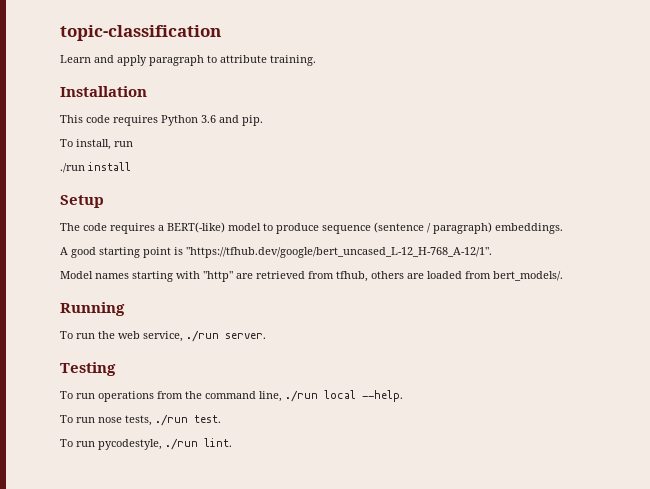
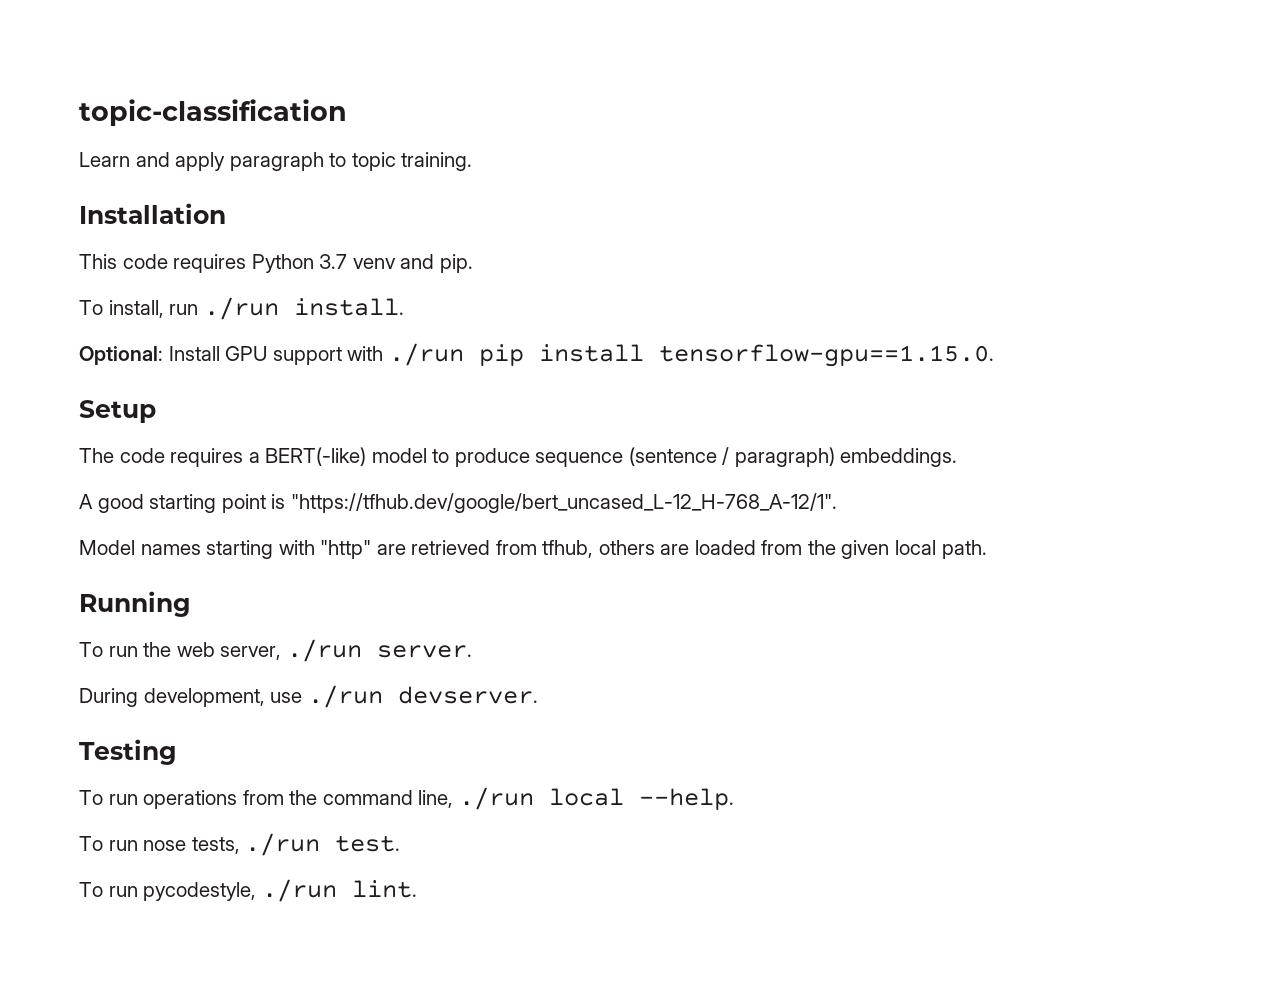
[220,55,267,63] attribute -> [351,152,396,171] topic
[201,115,216,123] 3.6 -> [319,254,396,269] 3.7 venv
[60,163,85,173] // ./run -> [203,297,404,320] [79,343,524,366] ./run install. // Optional: Install GPU support with ./run pip
(131, 166) none -> [658,344,994,367] tensorflow-gpu==1.15.0.
[493,271,563,281] bert_models/. -> [807,540,987,559] the given local path.
[143,331,183,342] service, -> [220,646,282,660] server,
(266, 336) none -> [79,685,538,708] // During development, use ./run devserver.

